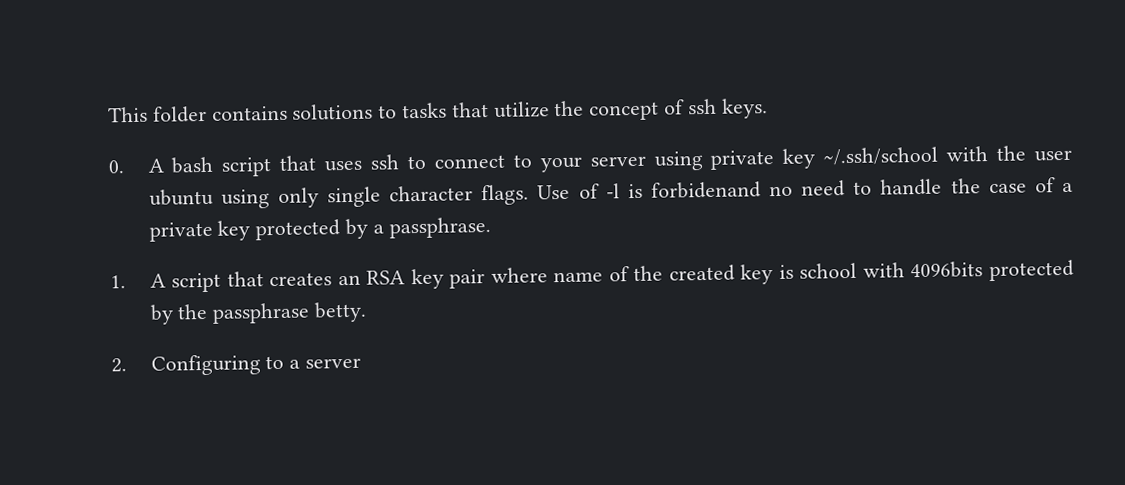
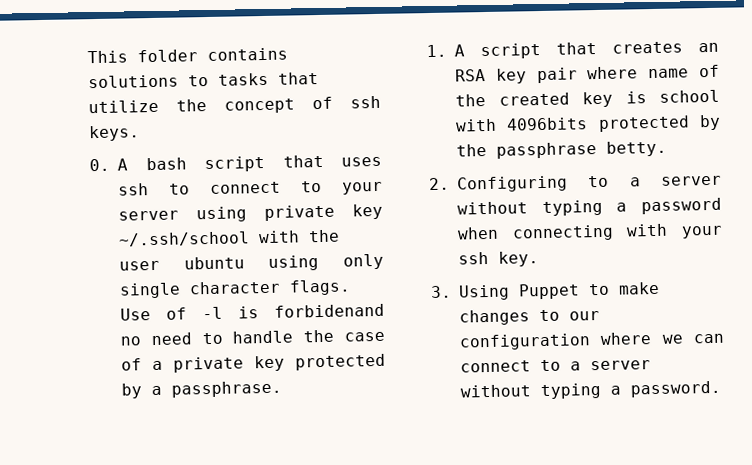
(361, 363) none -> [457,197,722,217] [457,223,723,242] [458,251,539,267] [430,281,660,301] [459,309,600,326] [459,332,725,351] [460,359,651,373] [460,380,721,400] without typing a password when connecting with your ssh key. // 3. Using Puppet to make changes to our configuration where we can connect to a server without typing a password.

